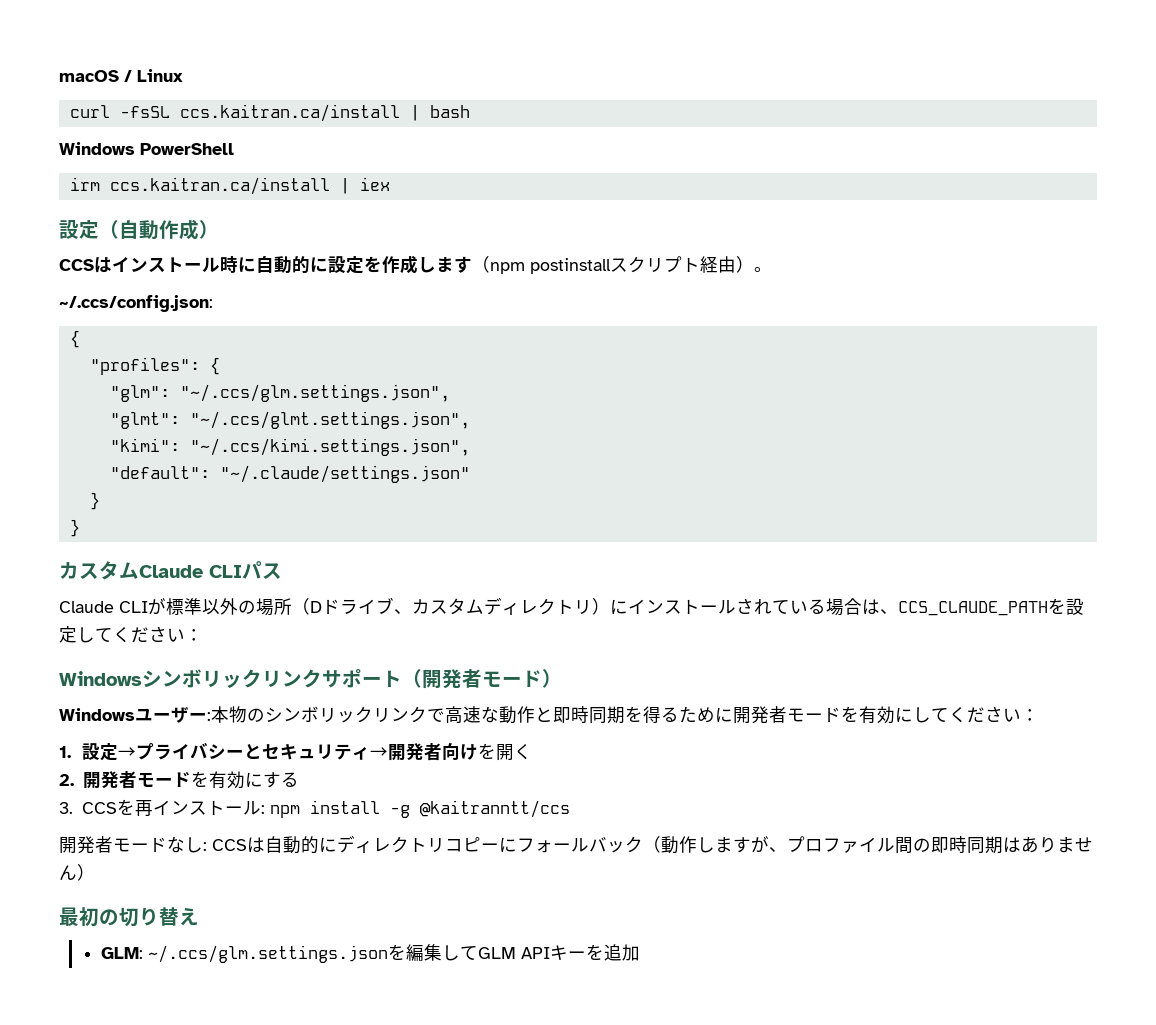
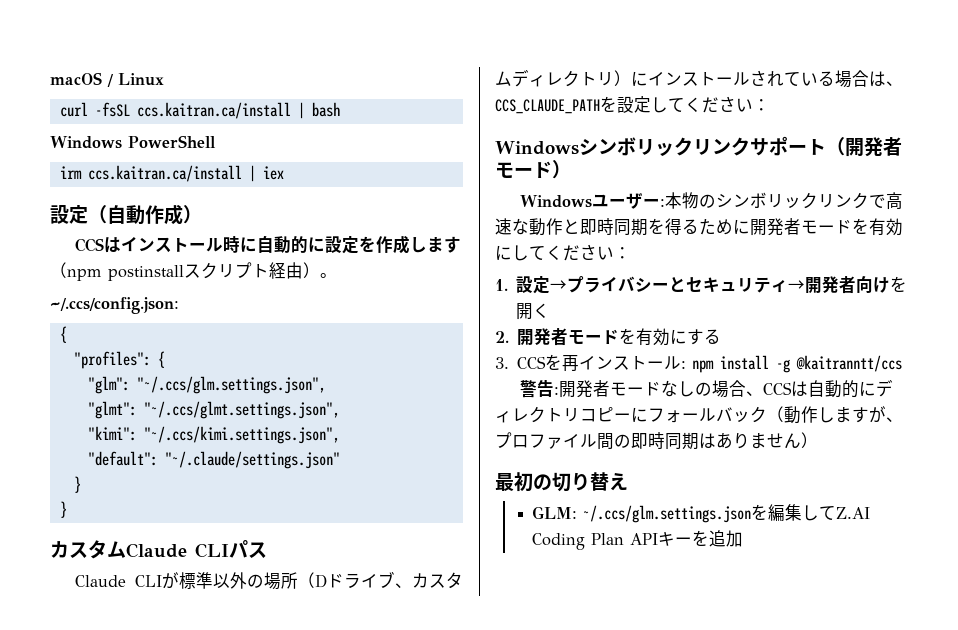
(570, 809) none -> [520,380,560,398] 警告:
[203,842,207,851] : -> [695,380,764,398] の場合、
[477,947,516,959] GLM -> [836,507,871,519] [532,533,625,550] Z.AI Coding Plan

